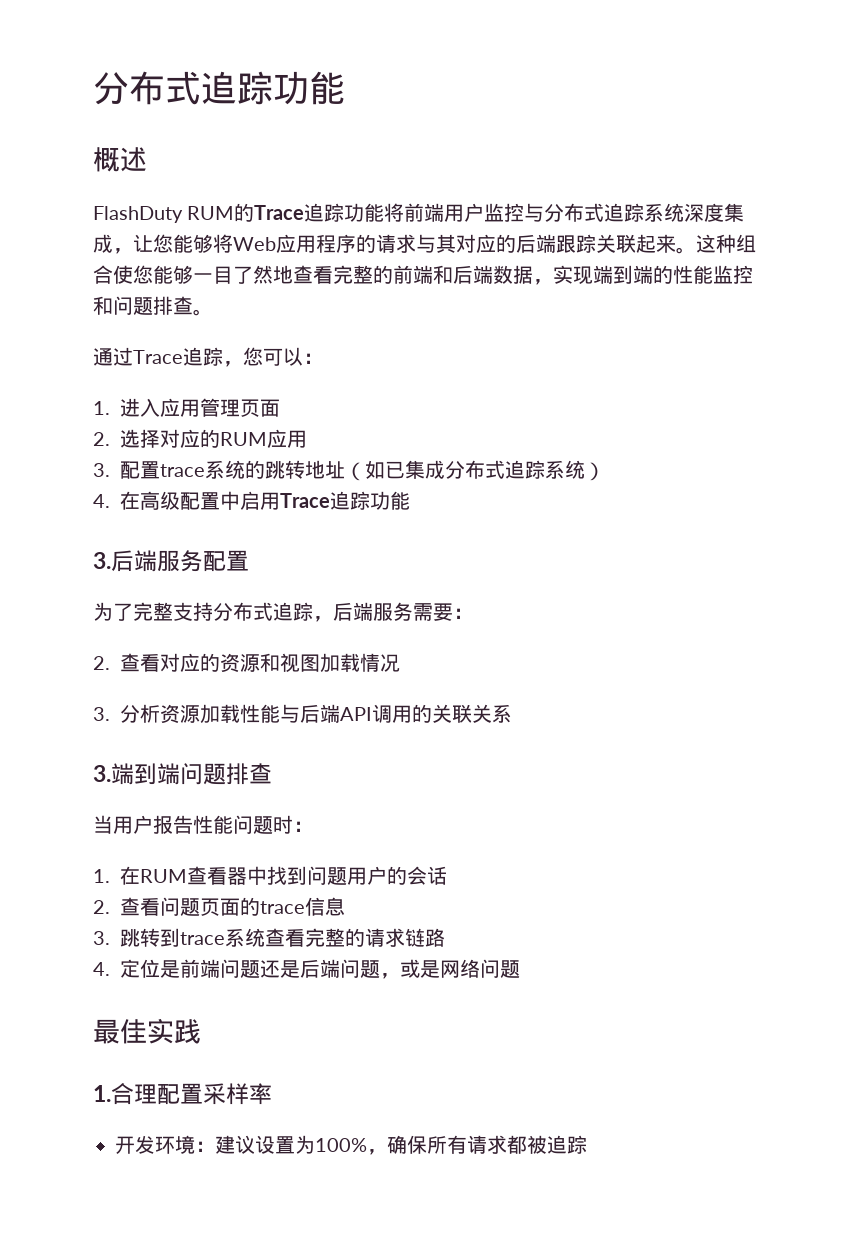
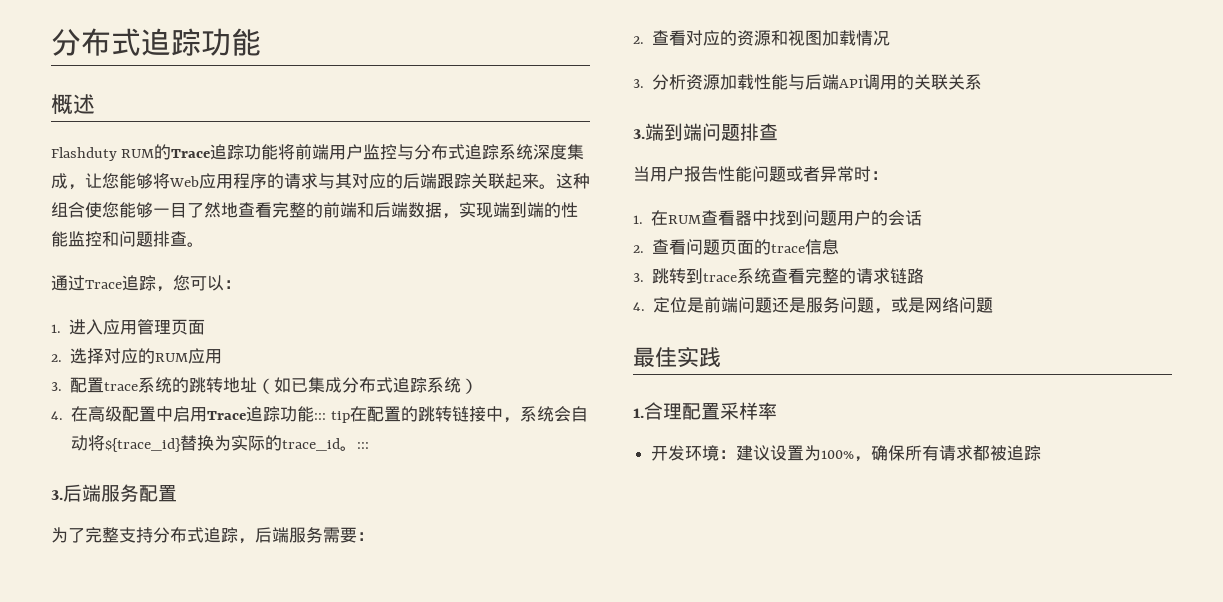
[93,206,183,223] FlashDuty -> [51,147,117,161] Flashduty
(410, 500) none -> [314,406,588,423] [71,435,370,452] ::: tip在配置的跳转链接中，系统会自动将${trace_id}替换为实际的trace_id。:::
(273, 825) none -> [786,166,854,182] 或者异常
[300,959,340,978] 后端 -> [806,297,841,313] 服务

